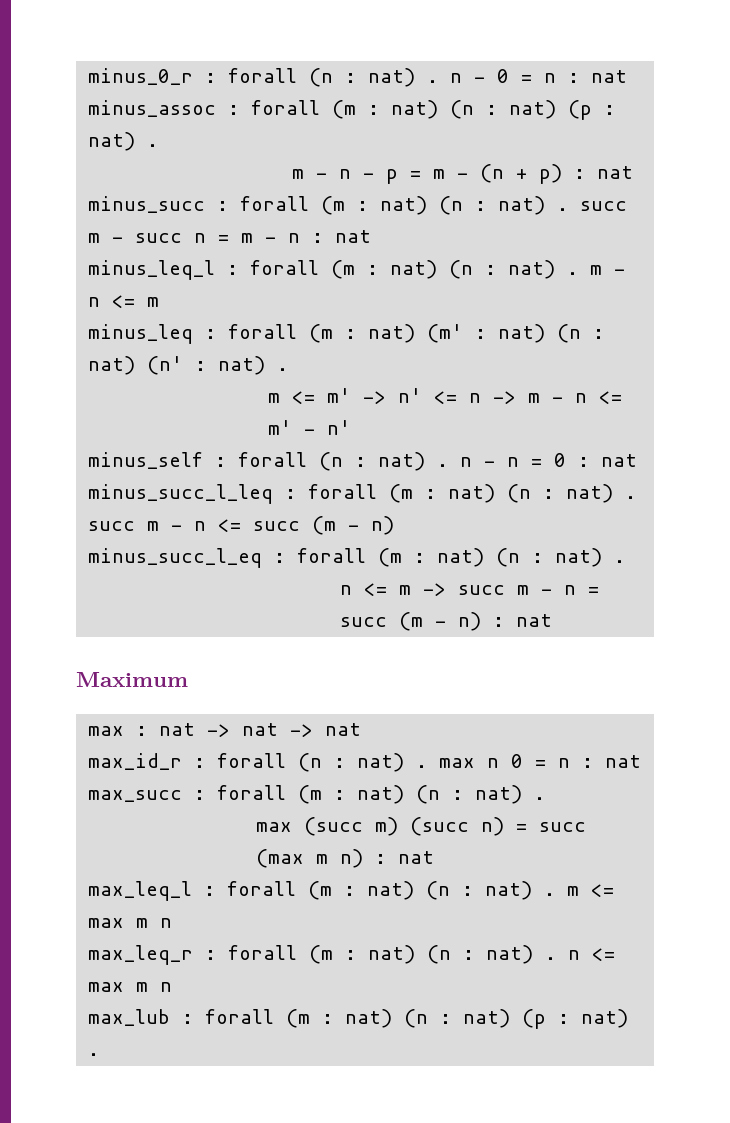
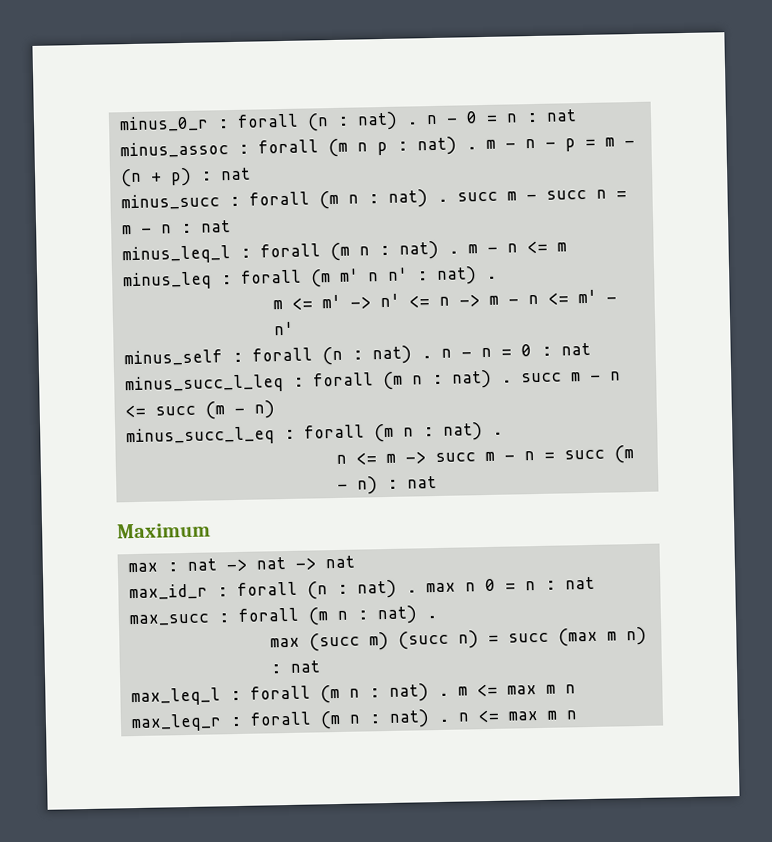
[368,100,616,120] [88,132,159,151] : nat) (n : nat) (p : nat) . // -> [357,136,478,156] n p : nat) .
[357,196,464,215] : nat) (n -> [348,194,360,204] n
[367,260,474,279] : nat) (n -> [359,246,371,256] n
[345,324,605,343] [88,356,184,375] : nat) (m' : nat) (n : nat) (n' -> [339,267,409,282] m' n n'
[425,484,532,503] : nat) (n -> [412,375,424,385] n
[414,548,521,567] : nat) (n -> [403,427,415,437] n
[334,785,441,804] : nat) (n -> [337,610,349,620] n
[344,881,451,900] : nat) (n -> [349,688,361,698] n
[345,945,452,964] : nat) (n -> [349,714,362,724] n
[88,1009,629,1029] [88,1053,100,1056] // max_lub : forall (m : nat) (n : nat) (p : nat) . -> (578, 715) none

